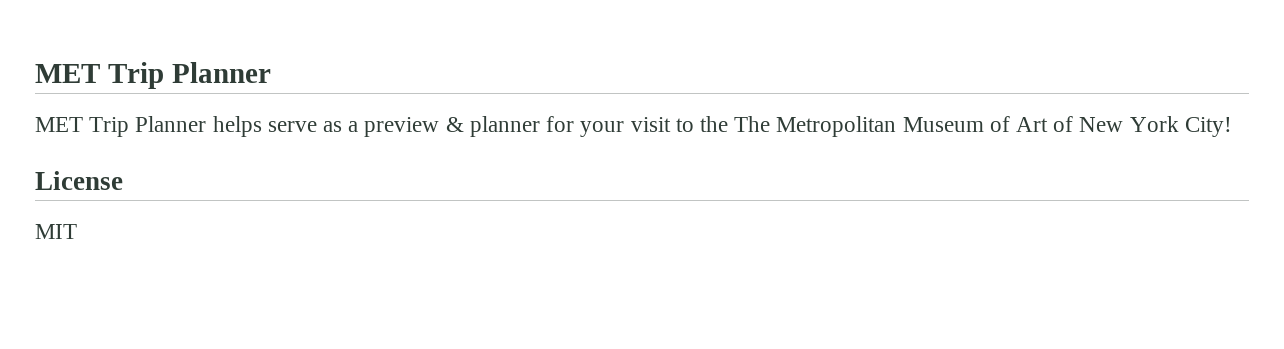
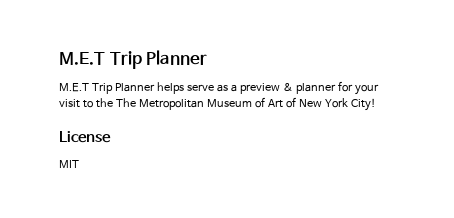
[35,64,100,83] MET -> [59,52,105,65] M.E.T
[35,117,83,132] MET -> [59,83,89,92] M.E.T

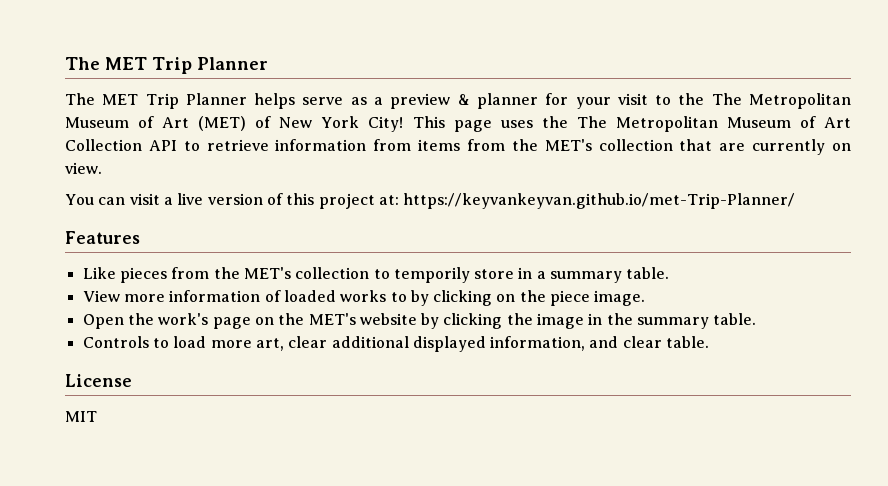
[59,52,105,65] M.E.T -> [65,57,147,70] The MET
[59,83,89,92] M.E.T -> [65,93,139,105] The MET
(283, 103) none -> [198,116,247,131] (MET)
(376, 104) none -> [412,116,851,132] [65,139,851,155] [65,162,102,174] [65,193,796,209] [65,231,140,244] [82,267,670,283] [82,290,646,306] [82,313,757,329] [82,336,710,352] This page uses the The Metropolitan Museum of Art Collection API to retrieve information from items from the MET's collection that are currently on view. // You can visit a live version of this project at: https://keyvankeyvan.github.io/met-Trip-Planner/ // Features // Like pieces from the MET's collection to temporily store in a summary table. // View more information of loaded works to by clicking on the piece image. // Open the work's page on the MET's website by clicking the image in the summary table. // Controls to load more art, clear additional displayed information, and clear table.

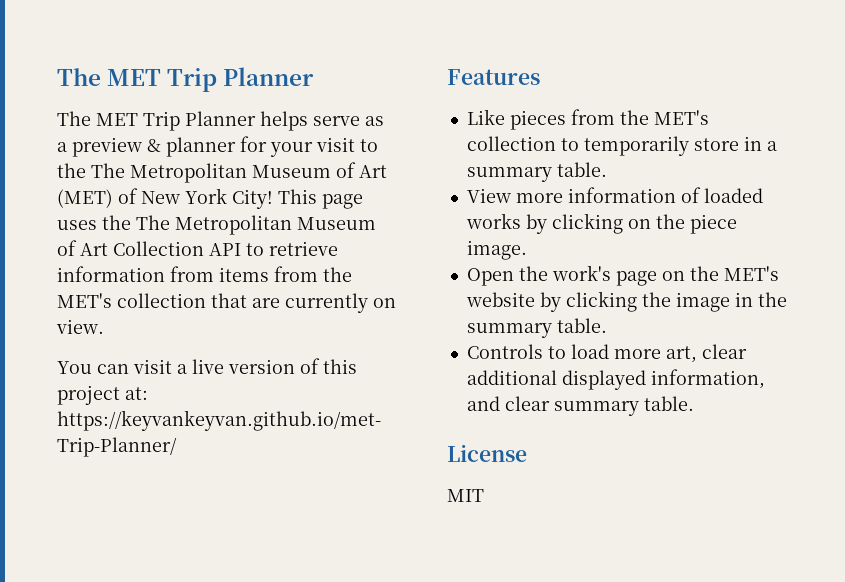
[393,267,470,283] temporily -> [583,136,689,156] temporarily
[390,292,407,302] to -> (521, 221) none
(662, 342) none -> [553,401,639,416] summary

